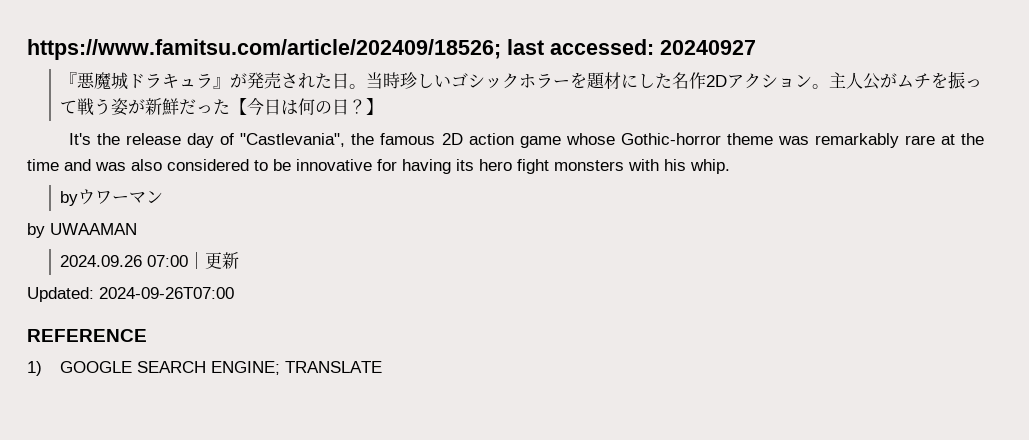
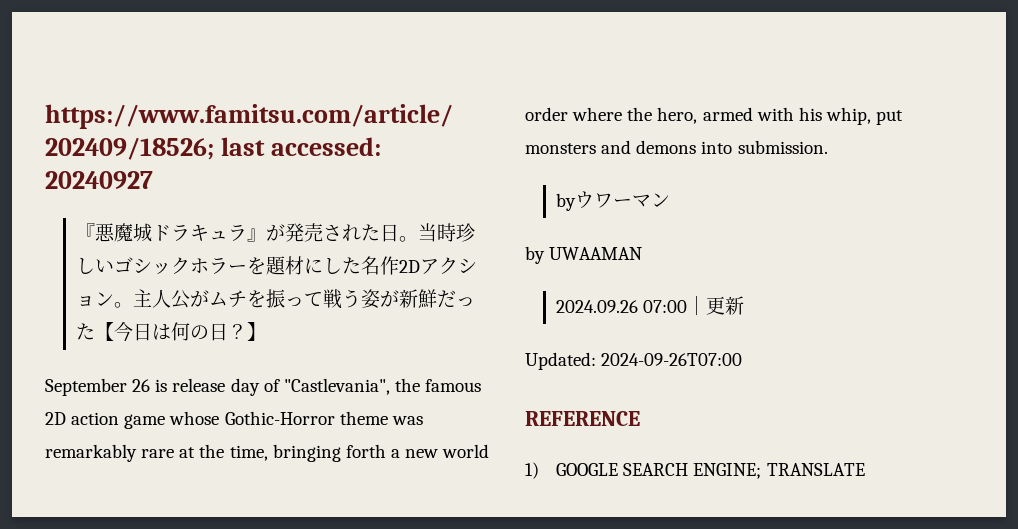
[69,133,121,145] It's the -> [45,378,168,396] September 26 is
[620,133,721,145] Gothic-horror -> [224,411,335,425] Gothic-Horror
[27,159,730,174] time and was also considered to be innovative for having its hero fight monsters with his whip. -> [229,444,490,462] [525,107,904,125] [525,140,828,154] time, bringing forth a new world order where the hero, armed with his whip, put monsters and demons into submission.

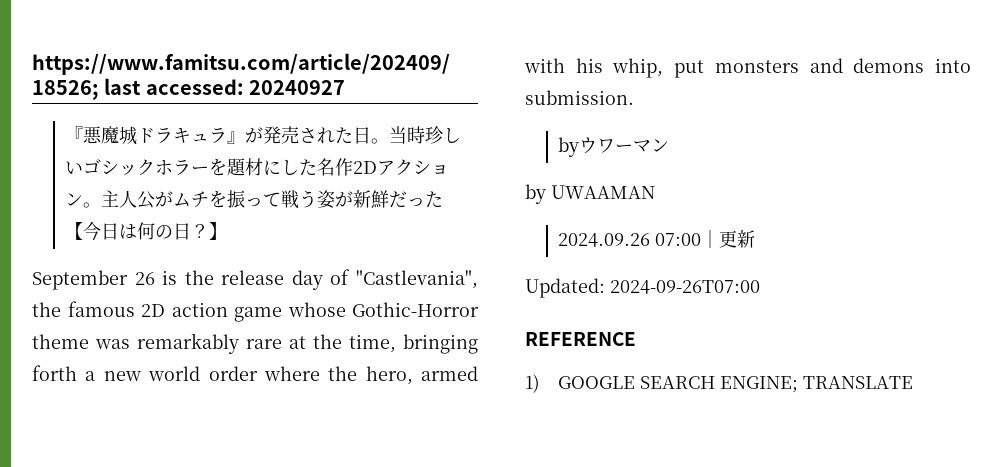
(168, 385) none -> [184,270,214,285] the

